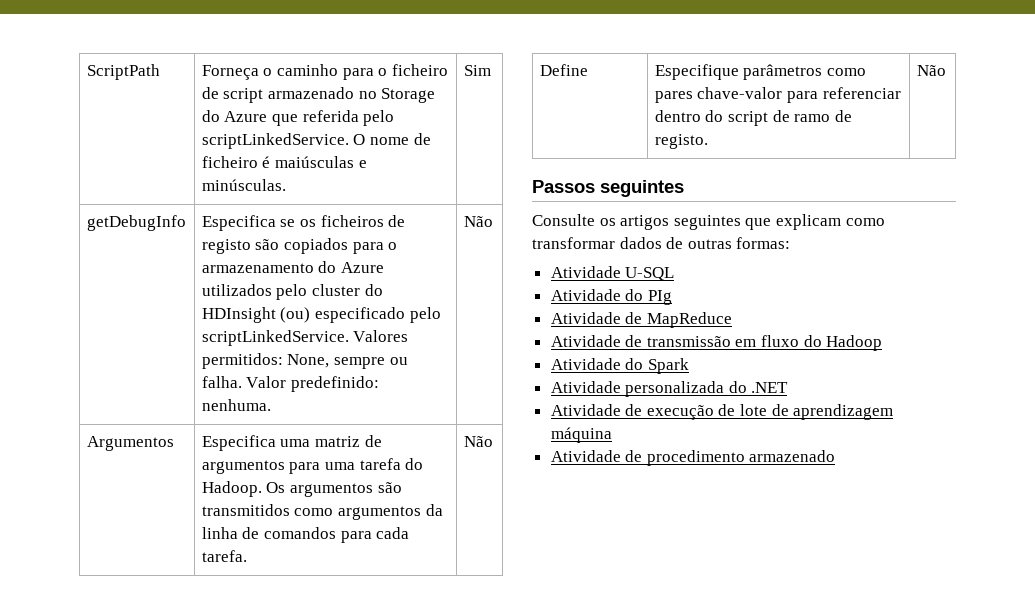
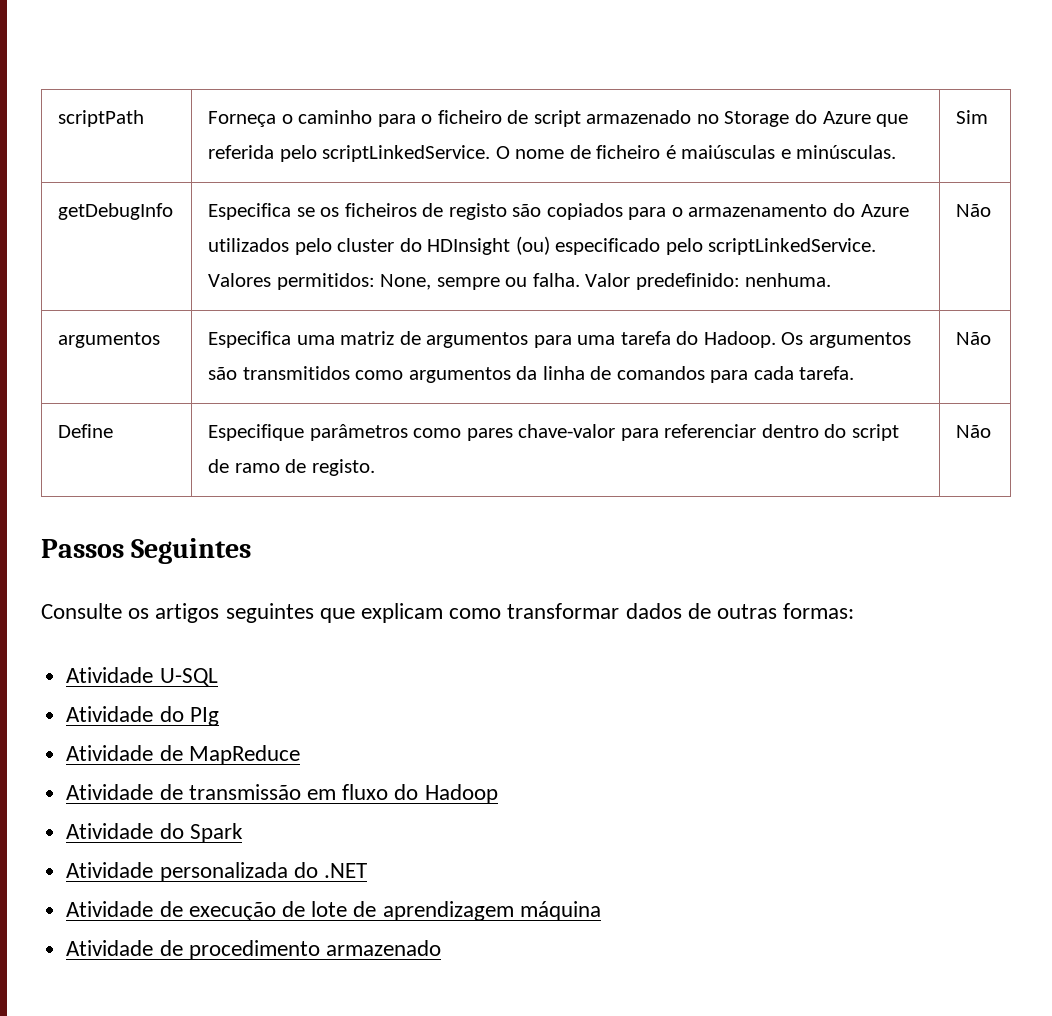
[86,64,160,80] ScriptPath -> [58,110,145,127] scriptPath
[86,436,174,451] Argumentos -> [58,332,161,348] argumentos
[600,180,684,197] seguintes -> [131,538,252,564] Seguintes

